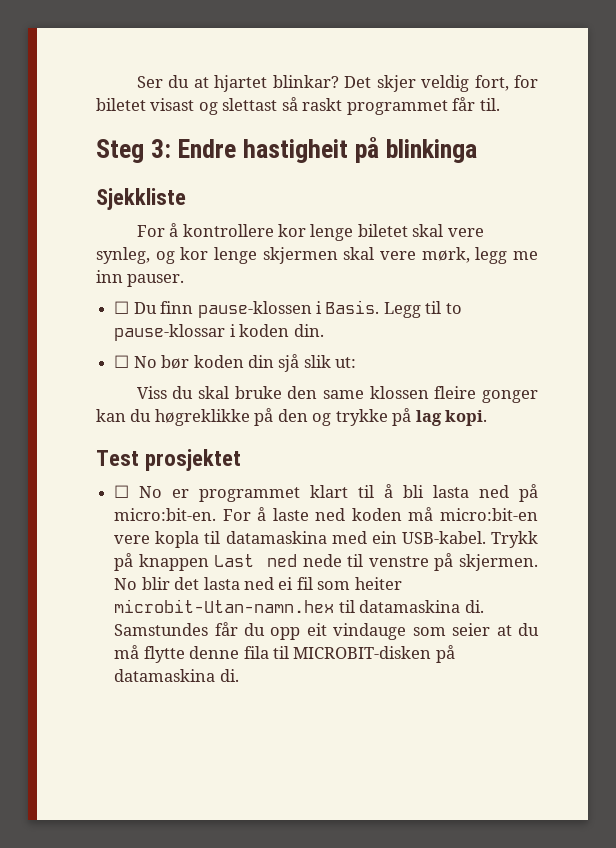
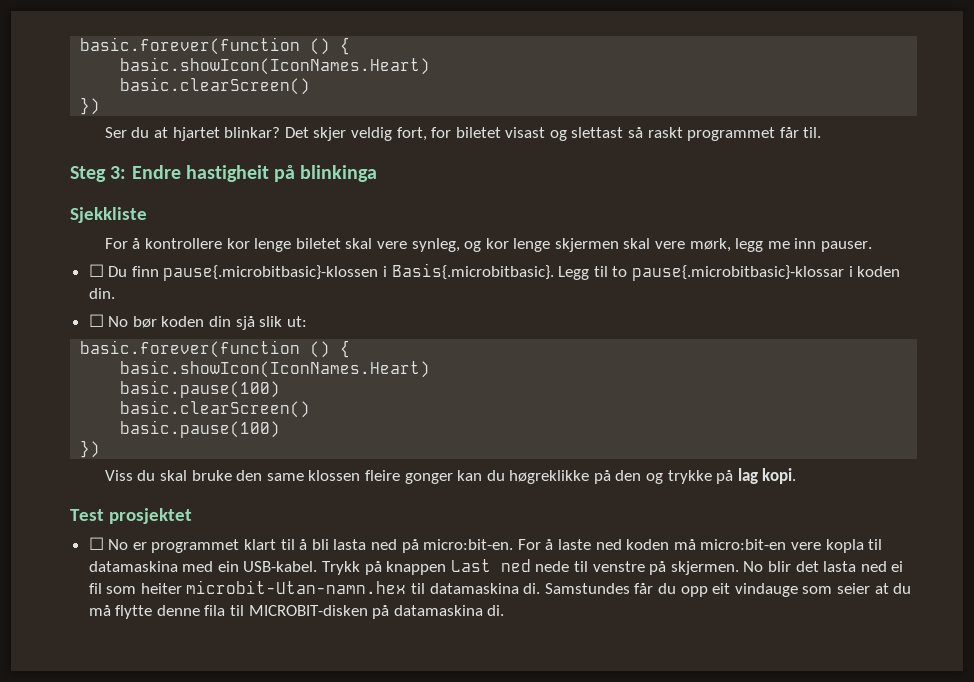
(136, 82) none -> [80,37,351,55] [120,57,431,75] [120,77,311,95] [80,97,101,115] basic.forever(function () { // basic.showIcon(IconNames.Heart) // basic.clearScreen() // }) //
[197,300,380,318] pause-klossen i Basis. -> [163,263,554,281] pause{.microbitbasic}-klossen i Basis{.microbitbasic}.
[114,324,226,341] pause-klossar -> [632,265,845,281] pause{.microbitbasic}-klossar
(357, 362) none -> [80,340,351,358] [120,360,431,378] [120,380,281,398] [120,400,311,418] [120,420,281,438] [80,440,101,458] // basic.forever(function () { // basic.showIcon(IconNames.Heart) // basic.pause(100) // basic.clearScreen() // basic.pause(100) // })

